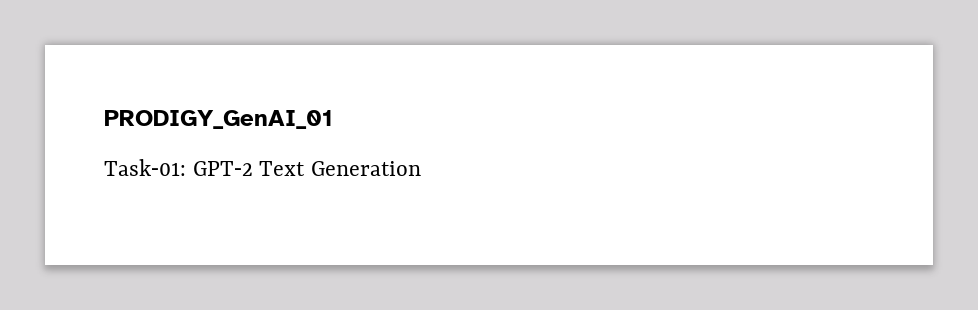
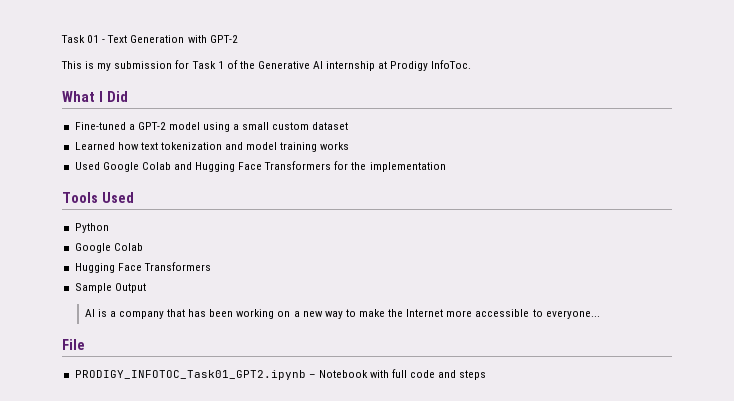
[104,110,333,129] [104,159,421,176] PRODIGY_GenAI_01 // Task‑01: GPT‑2 Text Generation -> [61,35,238,43] [61,60,472,71] [62,91,128,102] [74,122,349,132] [74,142,350,152] [74,161,446,172] [62,192,134,203] [74,223,109,233] [74,243,143,253] [74,262,211,273] [74,283,146,293] [84,309,600,319] [62,339,85,350] [74,369,487,380] Task 01 - Text Generation with GPT-2 // This is my submission for Task 1 of the Generative AI internship at Prodigy InfoToc. // What I Did // Fine-tuned a GPT-2 model using a small custom dataset // Learned how text tokenization and model training works // Used Google Colab and Hugging Face Transformers for the implementation // Tools Used // Python // Google Colab // Hugging Face Transformers // Sample Output // AI is a company that has been working on a new way to make the Internet more accessible to everyone... // File // PRODIGY_INFOTOC_Task01_GPT2.ipynb – Notebook with full code and steps

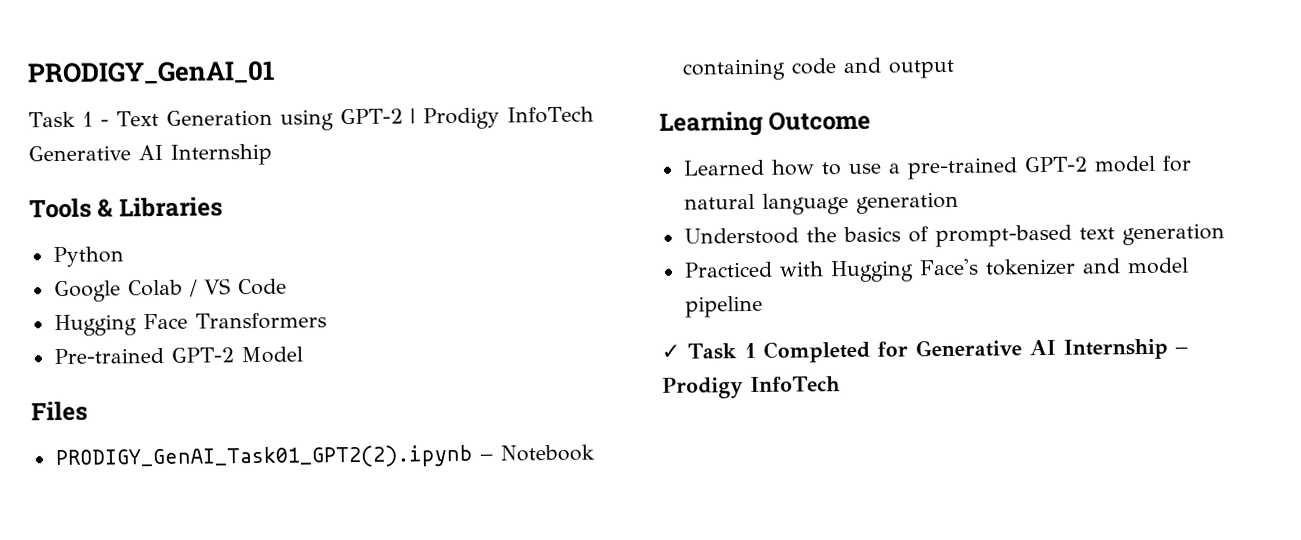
[61,35,100,43] Task 01 -> [27,60,275,86] [28,111,93,128] PRODIGY_GenAI_01 // Task 1
[187,35,238,43] [61,60,472,71] [62,91,128,102] [74,122,349,132] [74,142,350,152] [74,161,446,172] with GPT-2 // This is my submission for Task 1 of the Generative AI internship at Prodigy InfoToc. // What I Did // Fine-tuned a GPT-2 model using a small custom dataset // Learned how text tokenization and model training works // Used Google Colab and Hugging Face Transformers for the implementation -> [279,106,594,131] [28,143,272,166] using GPT-2 | Prodigy InfoTech Generative AI Internship
[101,192,134,203] Used -> [97,196,223,218] & Libraries
(143, 247) none -> [188,278,287,297] / VS Code
[74,283,146,293] [84,309,600,319] [62,339,85,350] [74,369,487,380] Sample Output // AI is a company that has been working on a new way to make the Internet more accessible to everyone... // File // PRODIGY_INFOTOC_Task01_GPT2.ipynb – Notebook with full code and steps -> [53,346,303,365] [31,400,88,422] [54,444,595,471] [681,57,955,81] [659,110,872,137] [682,155,1192,180] [683,191,959,215] [683,223,1225,248] [683,257,1189,283] [684,295,763,318] [661,338,1188,363] [662,376,841,399] Pre-trained GPT-2 Model // Files // PRODIGY_GenAI_Task01_GPT2(2).ipynb – Notebook containing code and output // Learning Outcome // Learned how to use a pre-trained GPT-2 model for natural language generation // Understood the basics of prompt-based text generation // Practiced with Hugging Face's tokenizer and model pipeline // ✓ Task 1 Completed for Generative AI Internship – Prodigy InfoTech

